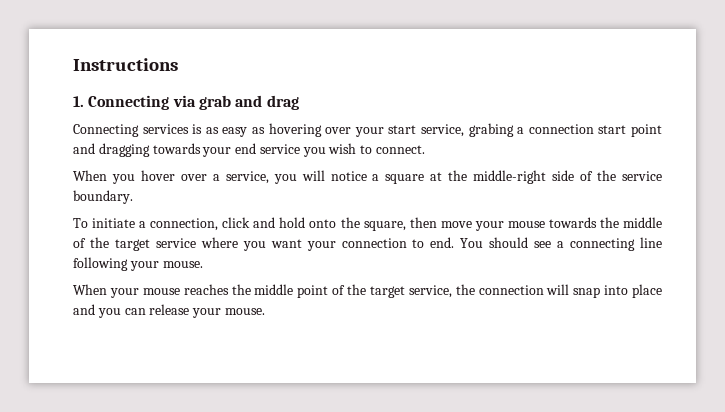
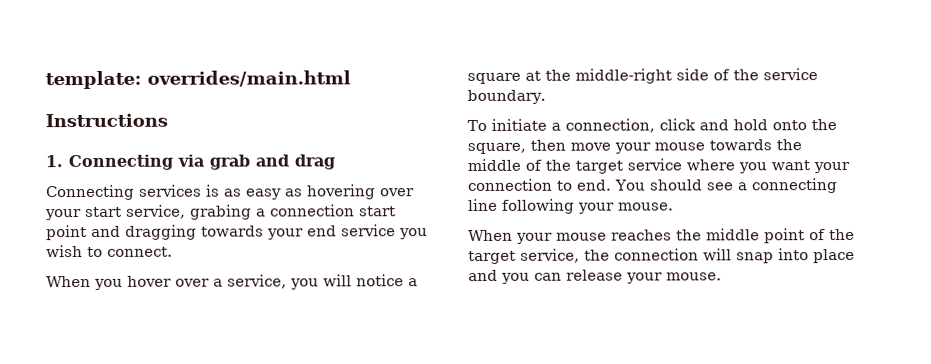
(73, 64) none -> [45,70,351,90] template: overrides/main.html //

